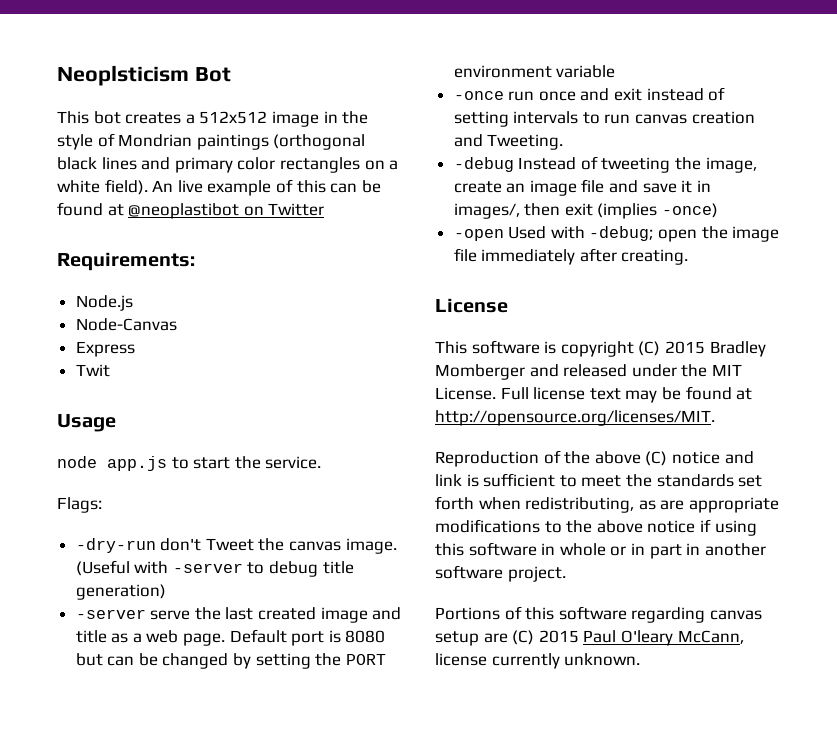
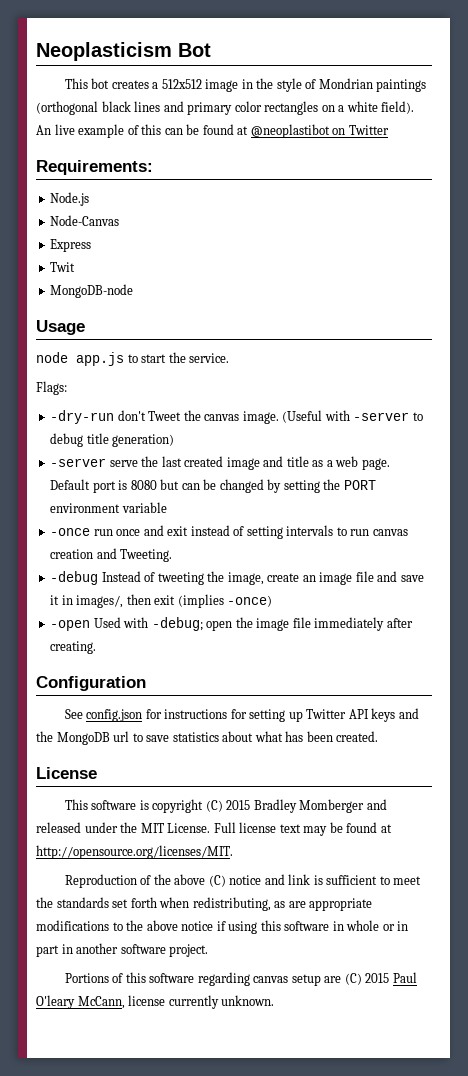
[57,65,189,86] Neoplsticism -> [36,42,172,61] Neoplasticism
(110, 370) none -> [50,284,134,298] // MongoDB-node
(689, 257) none -> [36,676,146,691] [64,708,419,722] [36,731,379,745] // Configuration // See config.json for instructions for setting up Twitter API keys and the MongoDB url to save statistics about what has been created.

